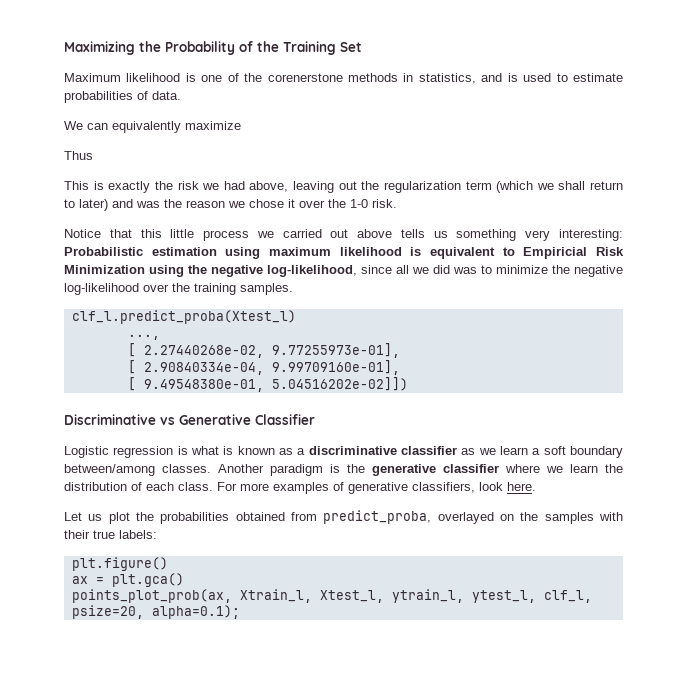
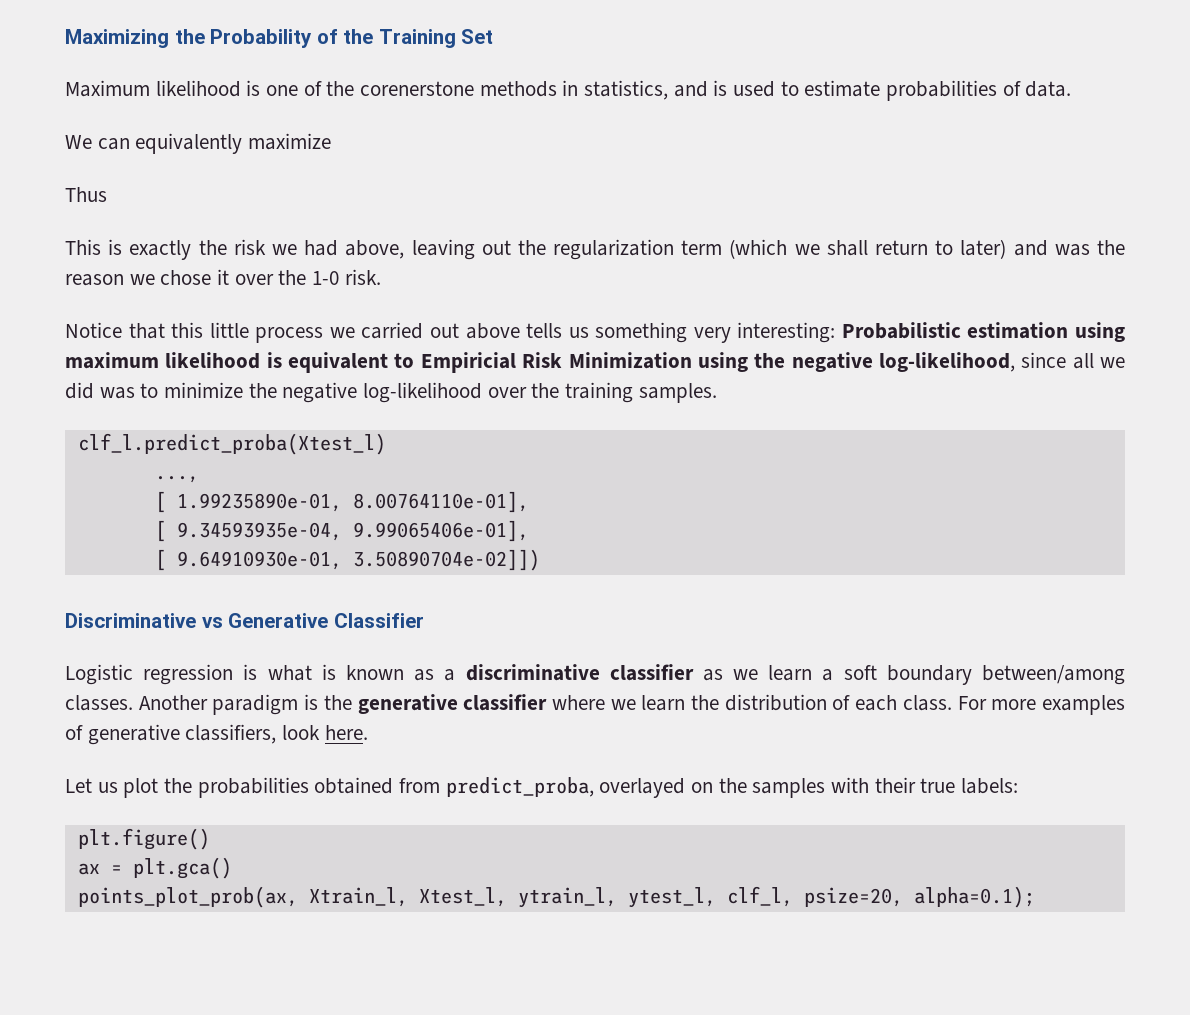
[143,343,400,358] [127,360,400,375] [127,377,408,392] 2.27440268e-02, 9.77255973e-01], // [ 2.90840334e-04, 9.99709160e-01], // [ 9.49548380e-01, 5.04516202e-02]]) -> [176,491,529,513] [154,520,529,542] [154,549,540,571] 1.99235890e-01, 8.00764110e-01], // [ 9.34593935e-04, 9.99065406e-01], // [ 9.64910930e-01, 3.50890704e-02]])

